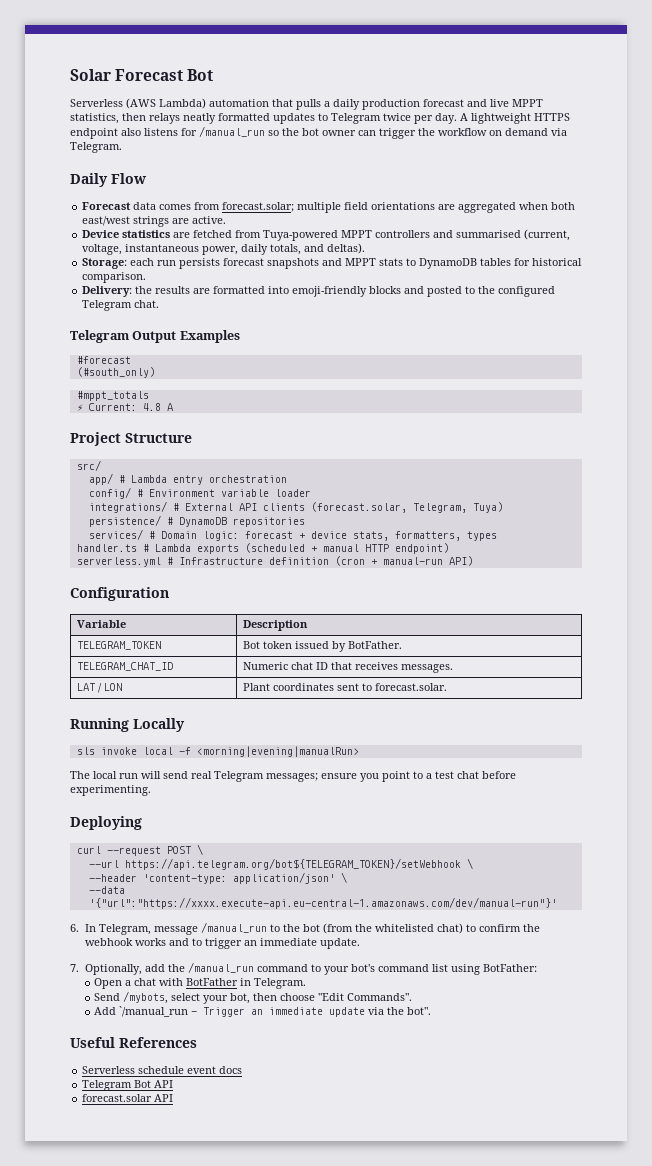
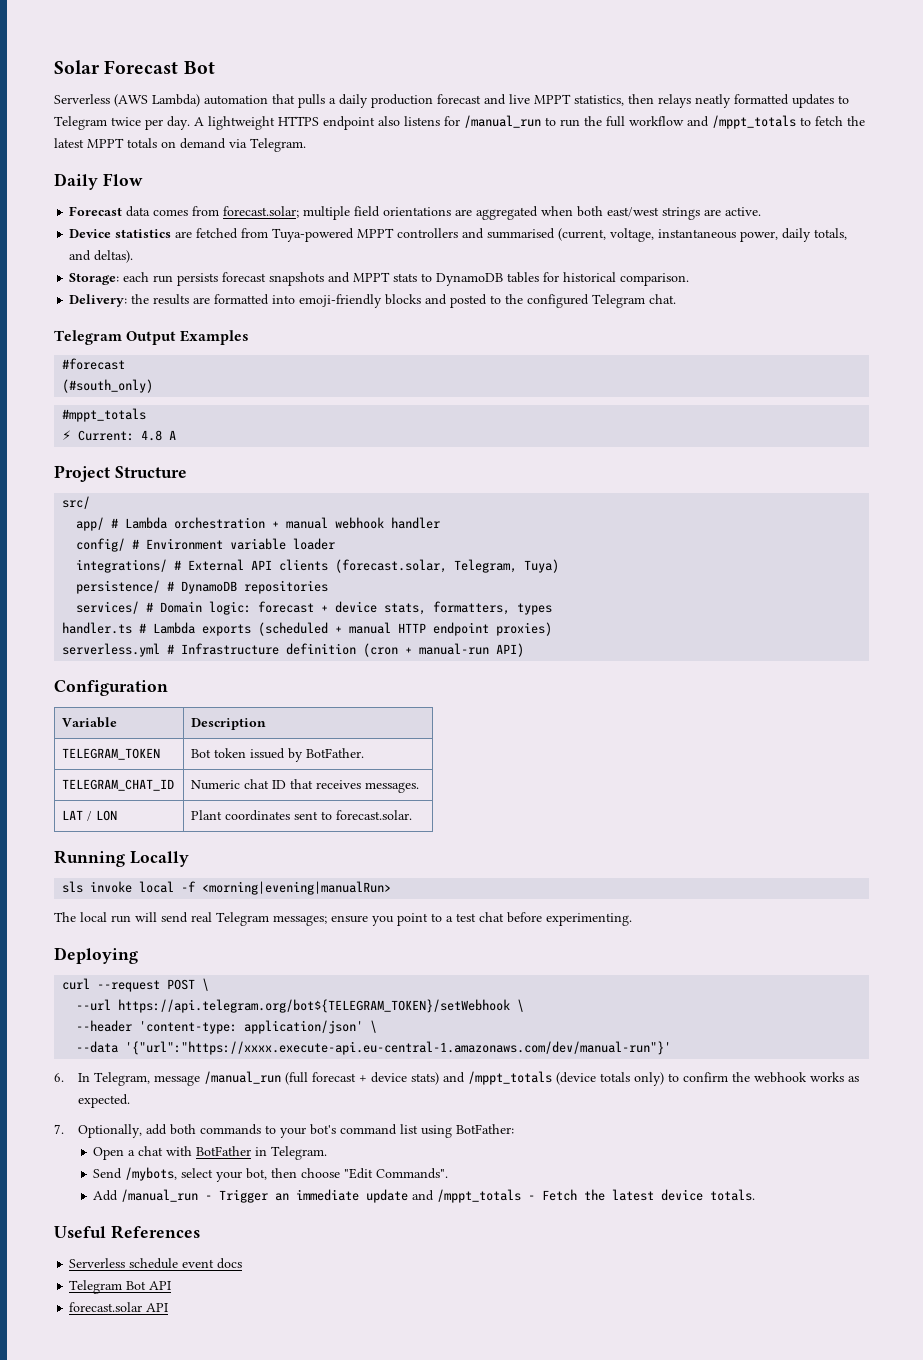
[268,128,487,139] so the bot owner can trigger the workflow -> [545,115,865,129] [54,138,157,148] to run the full workflow and /mppt_totals to fetch the latest MPPT totals
[172,475,203,485] entry -> (168, 523) none
(287, 479) none -> [272,517,441,529] + manual webhook handler
[394,543,449,554] endpoint) -> [433,622,553,636] endpoint proxies)
[269,923,463,934] to the bot (from the whitelisted chat) -> [284,1071,664,1086] (full forecast + device stats) and /mppt_totals (device totals only)
[168,938,360,949] and to trigger an immediate update. -> [847,1076,859,1082] [77,1094,130,1108] as expected.
[167,962,308,973] the /manual_run command -> [169,1124,261,1135] both commands
[119,1006,189,1017] `/manual_run -> [121,1189,199,1202] /manual_run
[368,1007,432,1015] via the bot". -> [412,1189,756,1203] and /mppt_totals - Fetch the latest device totals.

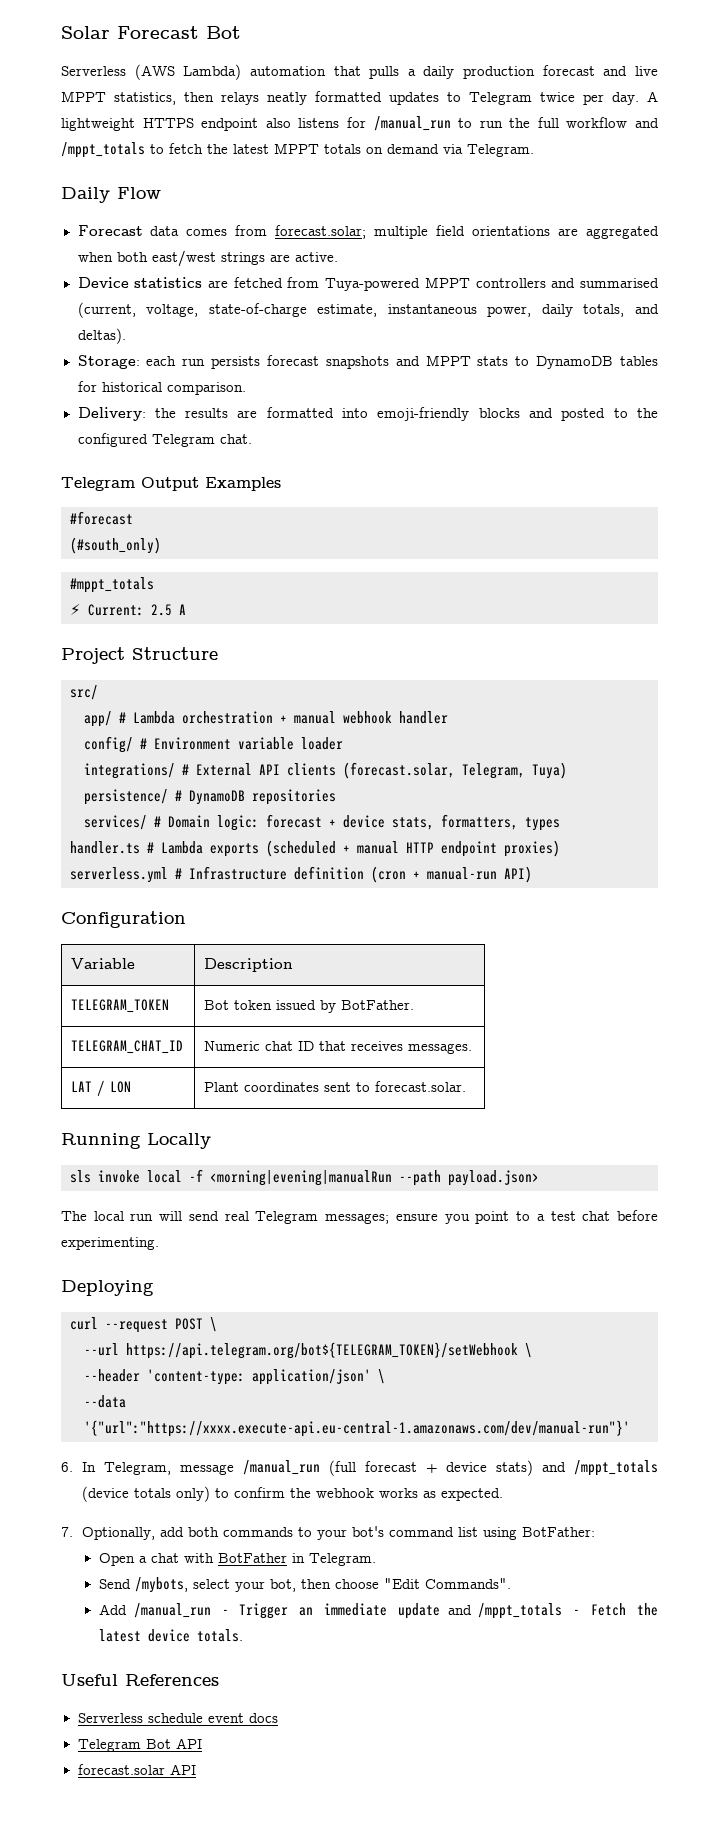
(655, 235) none -> [208,303,378,317] state-of-charge estimate,
[141,430,163,441] 4.8 -> [151,604,172,616] 2.5
[202,881,392,895] <morning|evening|manualRun> -> [210,1170,539,1186] <morning|evening|manualRun --path payload.json>

